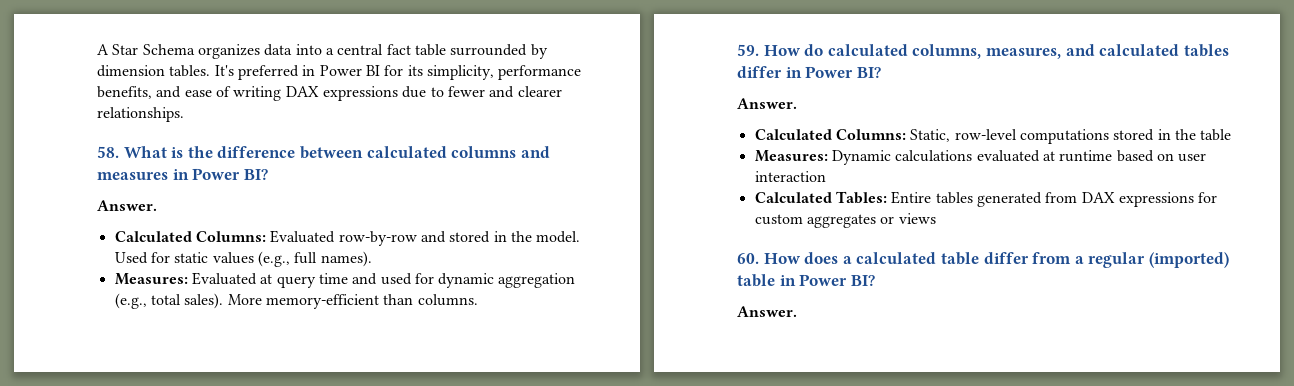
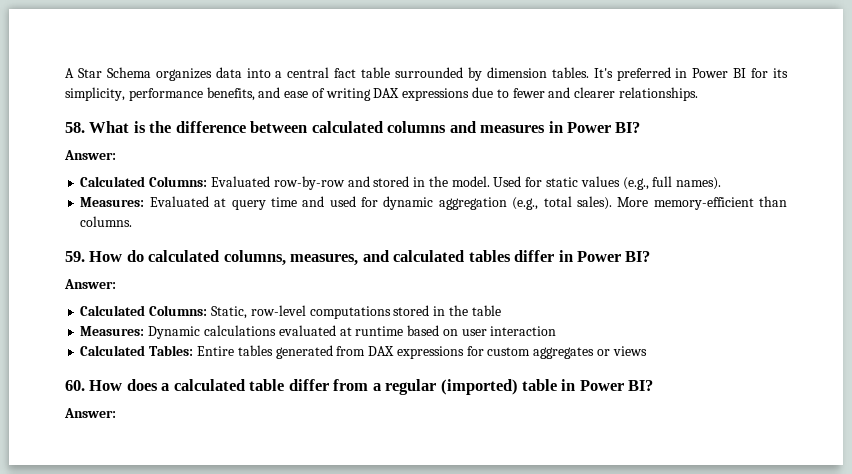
[97,200,157,211] Answer. -> [64,150,116,160] Answer:
[737,98,797,109] Answer. -> [64,279,116,289] Answer:
[737,306,797,317] Answer. -> [64,408,116,418] Answer:

